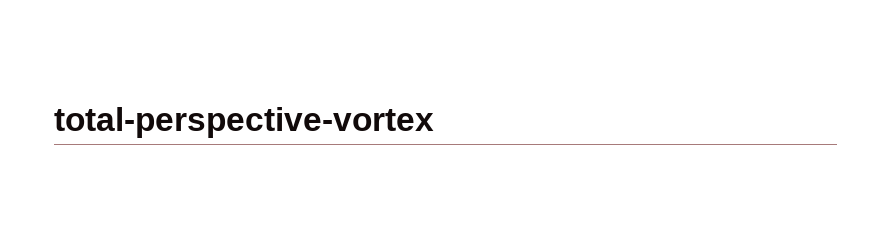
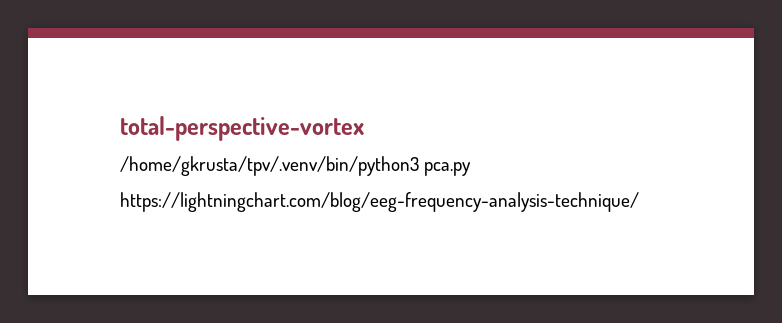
(434, 122) none -> [120,156,472,176] [120,192,639,212] // /home/gkrusta/tpv/.venv/bin/python3 pca.py // https://lightningchart.com/blog/eeg-frequency-analysis-technique/

